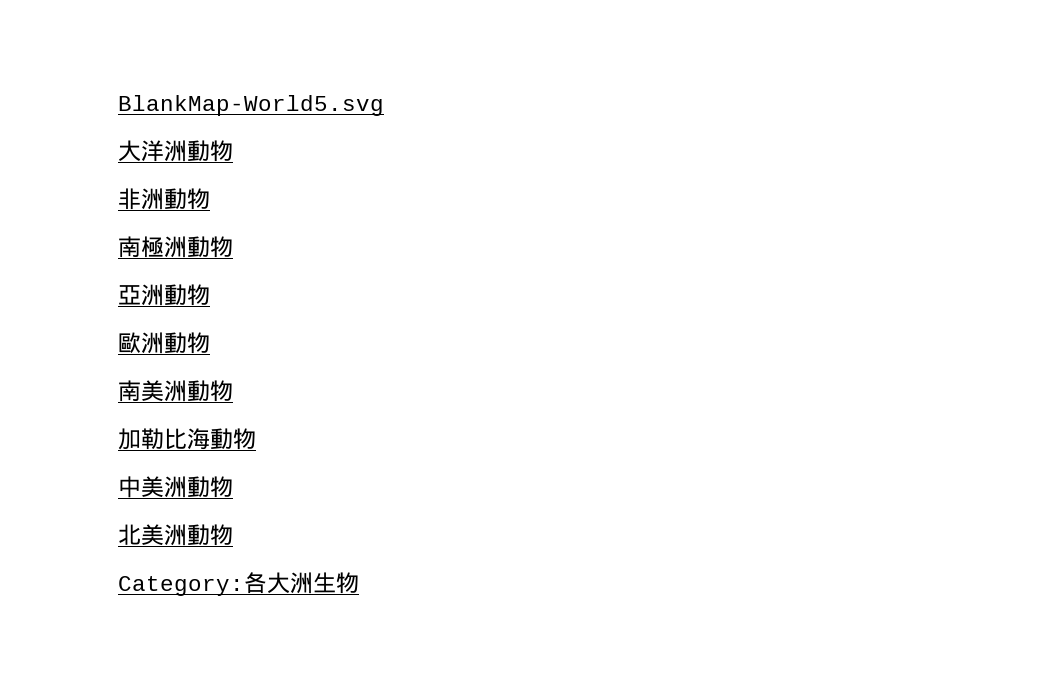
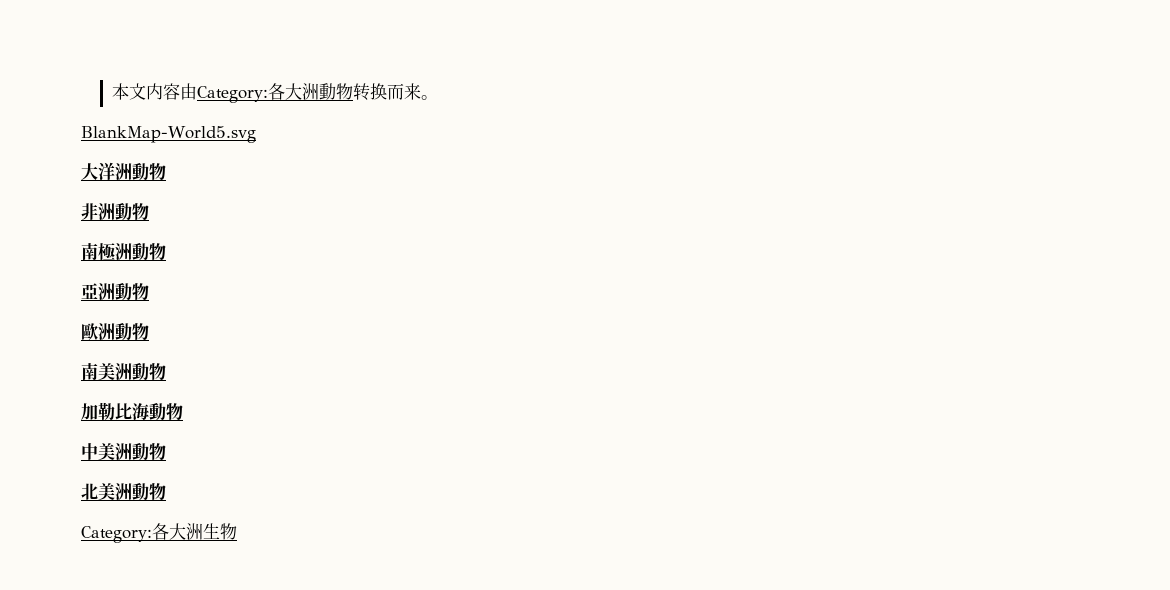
(118, 105) none -> [112,83,439,103] 本文内容由Category:各大洲動物转换而来。 //

